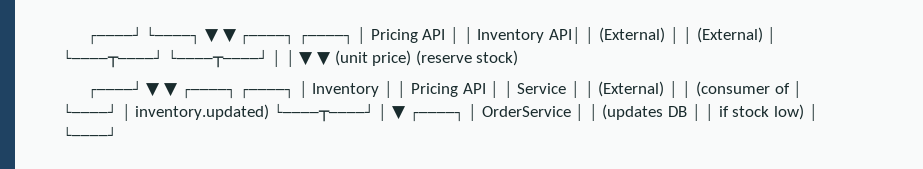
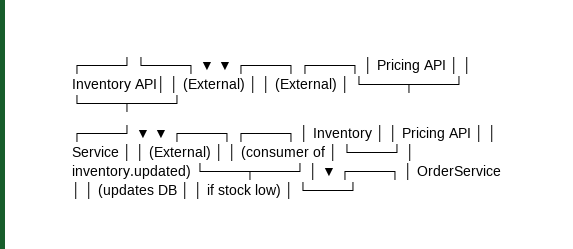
[272,50,519,67] │ │ ▼ ▼ (unit price) (reserve stock) -> (182, 103) none

